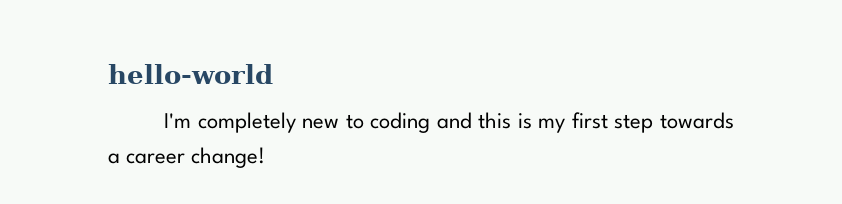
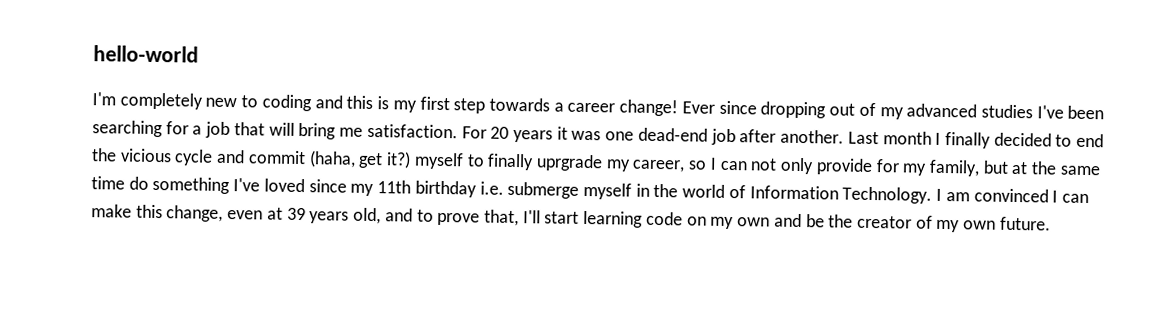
(266, 157) none -> [681,100,1105,120] [92,120,1105,149] [91,148,1100,177] [91,176,1089,204] [91,204,1051,233] Ever since dropping out of my advanced studies I've been searching for a job that will bring me satisfaction. For 20 years it was one dead-end job after another. Last month I finally decided to end the vicious cycle and commit (haha, get it?) myself to finally uprgrade my career, so I can not only provide for my family, but at the same time do something I've loved since my 11th birthday i.e. submerge myself in the world of Information Technology. I am convinced I can make this change, even at 39 years old, and to prove that, I'll start learning code on my own and be the creator of my own future.

